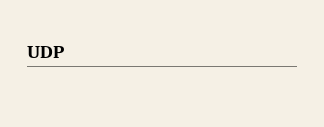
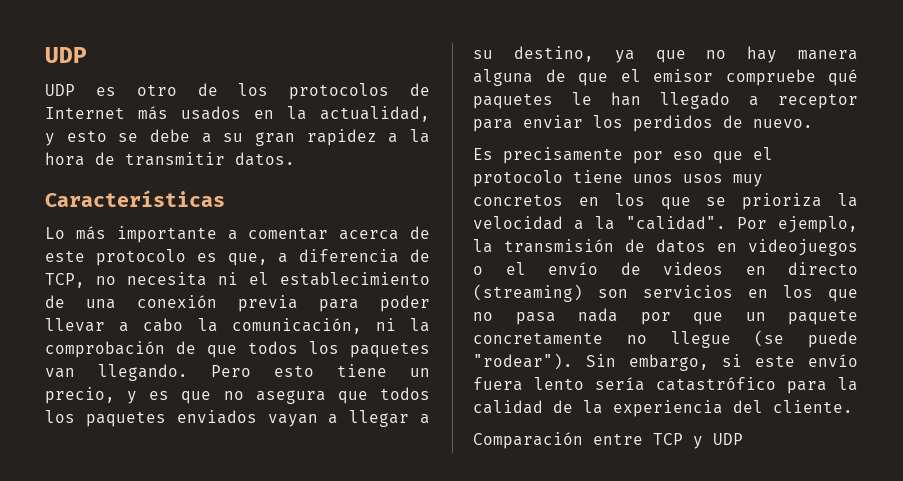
[27,46,64,58] UDP -> [45,47,87,63] [45,83,431,100] [45,106,430,122] [45,129,430,146] [45,152,295,166] [45,190,225,207] [45,226,430,243] [45,249,431,266] [45,272,430,288] [45,295,430,312] [45,318,430,334] [45,341,430,358] [45,364,430,381] [45,387,430,404] [45,410,430,427] [473,46,858,63] [473,69,858,86] [473,92,858,109] [473,115,813,132] [473,147,773,164] [473,170,763,187] [473,193,858,210] [473,216,858,233] [473,239,858,256] [473,262,858,275] [473,284,858,302] [473,308,858,325] [473,330,858,348] [473,353,858,371] [473,377,858,394] [473,400,853,417] [473,432,743,449] UDP // UDP es otro de los protocolos de Internet más usados en la actualidad, y esto se debe a su gran rapidez a la hora de transmitir datos. // Características // Lo más importante a comentar acerca de este protocolo es que, a diferencia de TCP, no necesita ni el establecimiento de una conexión previa para poder llevar a cabo la comunicación, ni la comprobación de que todos los paquetes van llegando. Pero esto tiene un precio, y es que no asegura que todos los paquetes enviados vayan a llegar a su destino, ya que no hay manera alguna de que el emisor compruebe qué paquetes le han llegado a receptor para enviar los perdidos de nuevo. // Es precisamente por eso que el protocolo tiene unos usos muy concretos en los que se prioriza la velocidad a la "calidad". Por ejemplo, la transmisión de datos en videojuegos o el envío de videos en directo (streaming) son servicios en los que no pasa nada por que un paquete concretamente no llegue (se puede "rodear"). Sin embargo, si este envío fuera lento sería catastrófico para la calidad de la experiencia del cliente. // Comparación entre TCP y UDP

